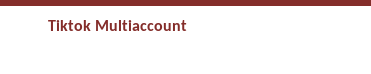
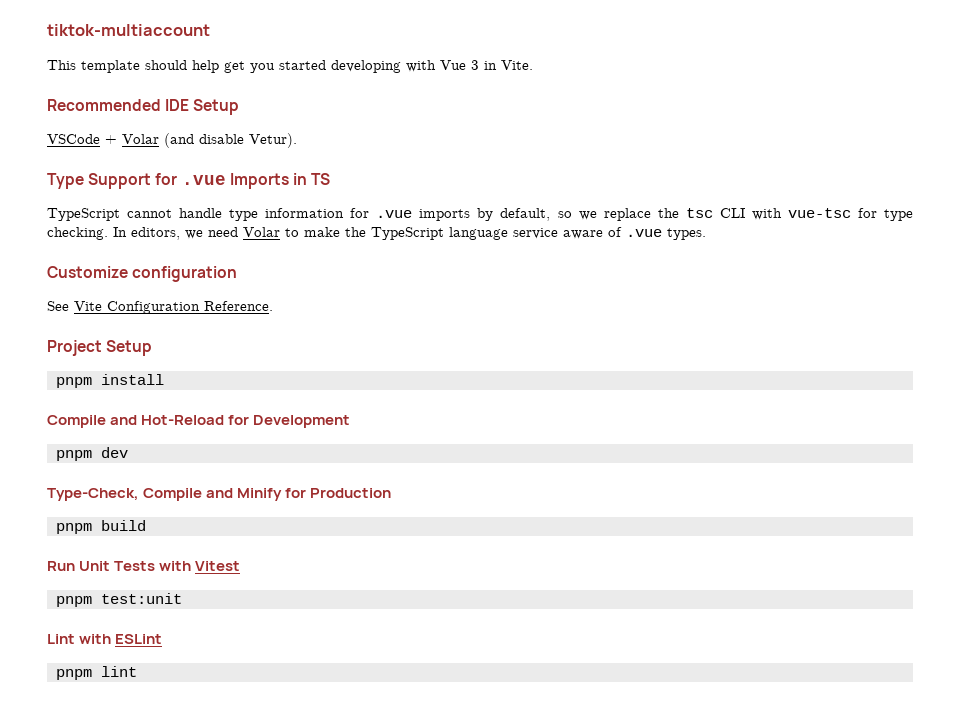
[48,20,188,31] Tiktok Multiaccount -> [47,24,210,36] [47,60,533,73] [47,99,240,115] [47,133,297,148] [47,173,331,189] [47,208,914,221] [47,227,706,240] [47,266,238,282] [47,301,273,314] [47,340,153,356] [56,374,164,388] [47,415,351,428] [56,447,128,461] [47,488,392,501] [56,520,146,534] [47,561,241,571] [56,593,182,607] [47,634,163,644] [56,666,137,680] tiktok-multiaccount // This template should help get you started developing with Vue 3 in Vite. // Recommended IDE Setup // VSCode + Volar (and disable Vetur). // Type Support for .vue Imports in TS // TypeScript cannot handle type information for .vue imports by default, so we replace the tsc CLI with vue-tsc for type checking. In editors, we need Volar to make the TypeScript language service aware of .vue types. // Customize configuration // See Vite Configuration Reference. // Project Setup // pnpm install // Compile and Hot-Reload for Development // pnpm dev // Type-Check, Compile and Minify for Production // pnpm build // Run Unit Tests with Vitest // pnpm test:unit // Lint with ESLint // pnpm lint

